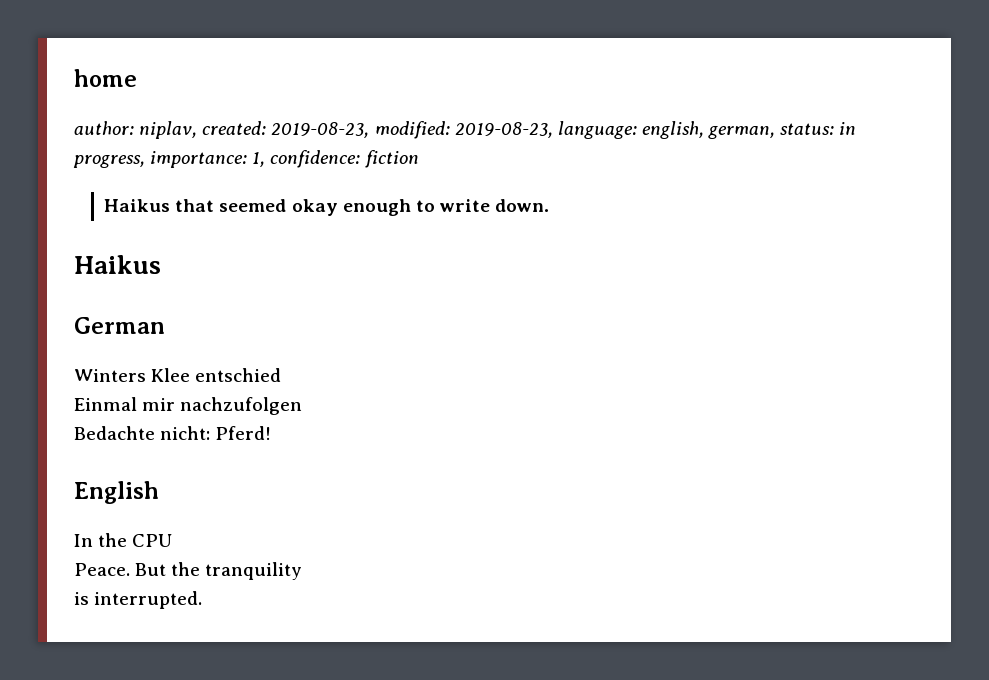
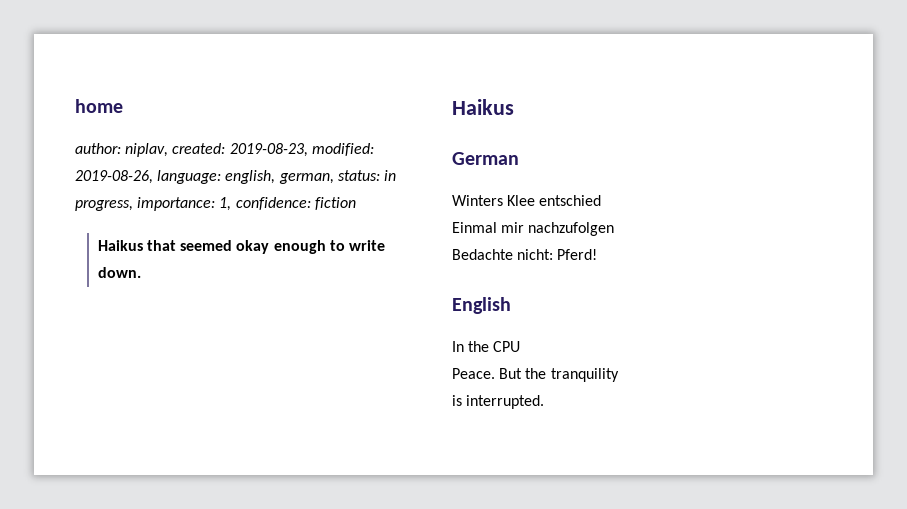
[454,122,553,138] 2019-08-23, -> [75,170,153,184] 2019-08-26,

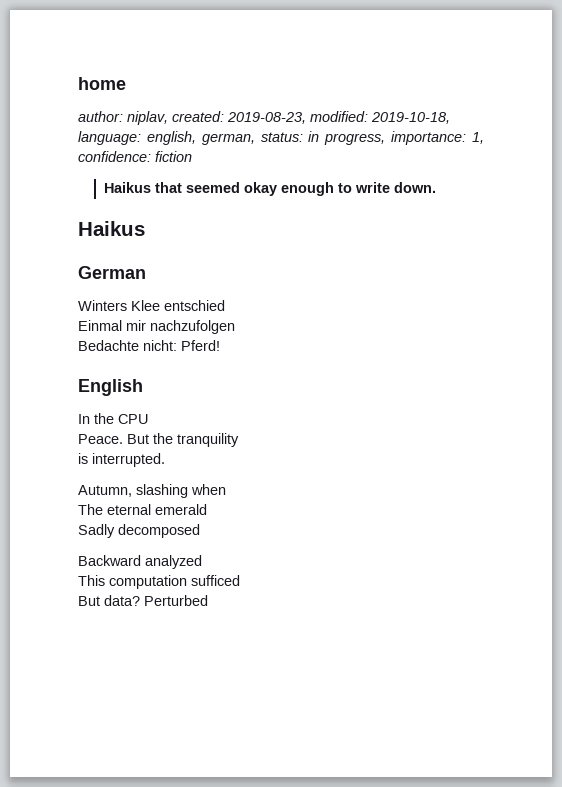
[75,170,153,184] 2019-08-26, -> [371,112,450,124] 2019-10-18,
(545, 402) none -> [78,484,226,498] [78,504,207,515] [78,524,200,538] [78,555,202,569] [78,575,240,589] [78,595,208,606] // Autumn, slashing when // The eternal emerald // Sadly decomposed // Backward analyzed // This computation sufficed // But data? Perturbed

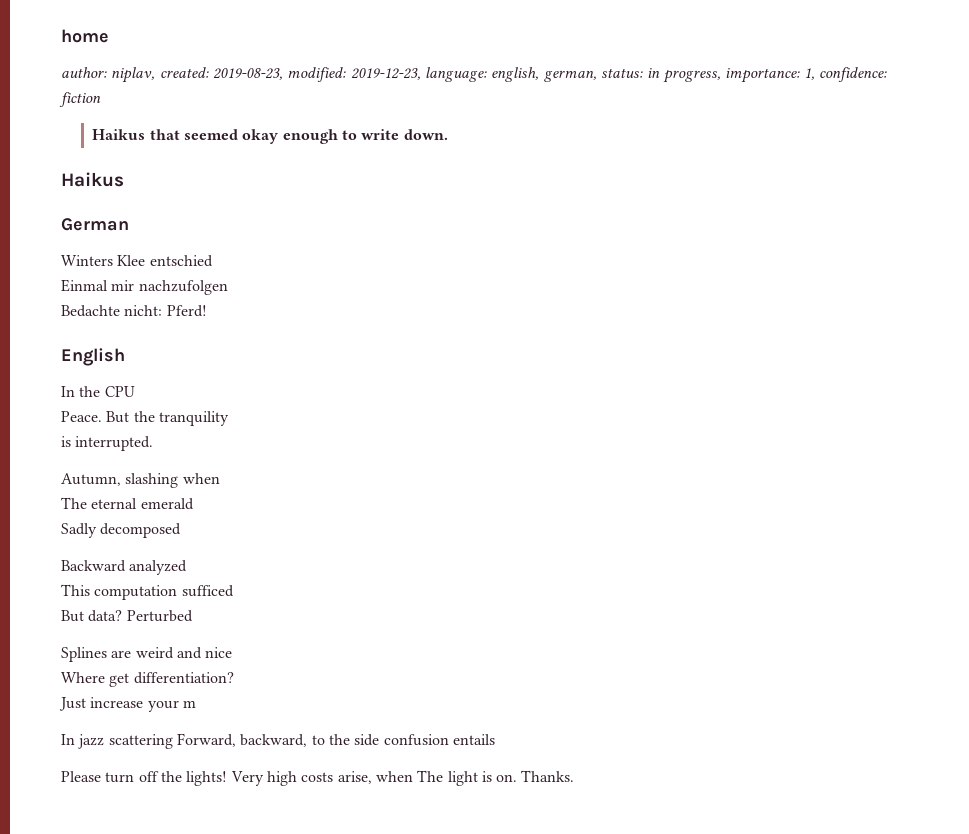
[371,112,450,124] 2019-10-18, -> [350,68,421,80] 2019-12-23,
(208, 600) none -> [61,647,233,662] [61,672,234,687] [59,697,196,712] [61,733,495,749] [61,770,575,786] // Splines are weird and nice // Where get differentiation? // Just increase your m // In jazz scattering Forward, backward, to the side confusion entails // Please turn off the lights! Very high costs arise, when The light is on. Thanks.

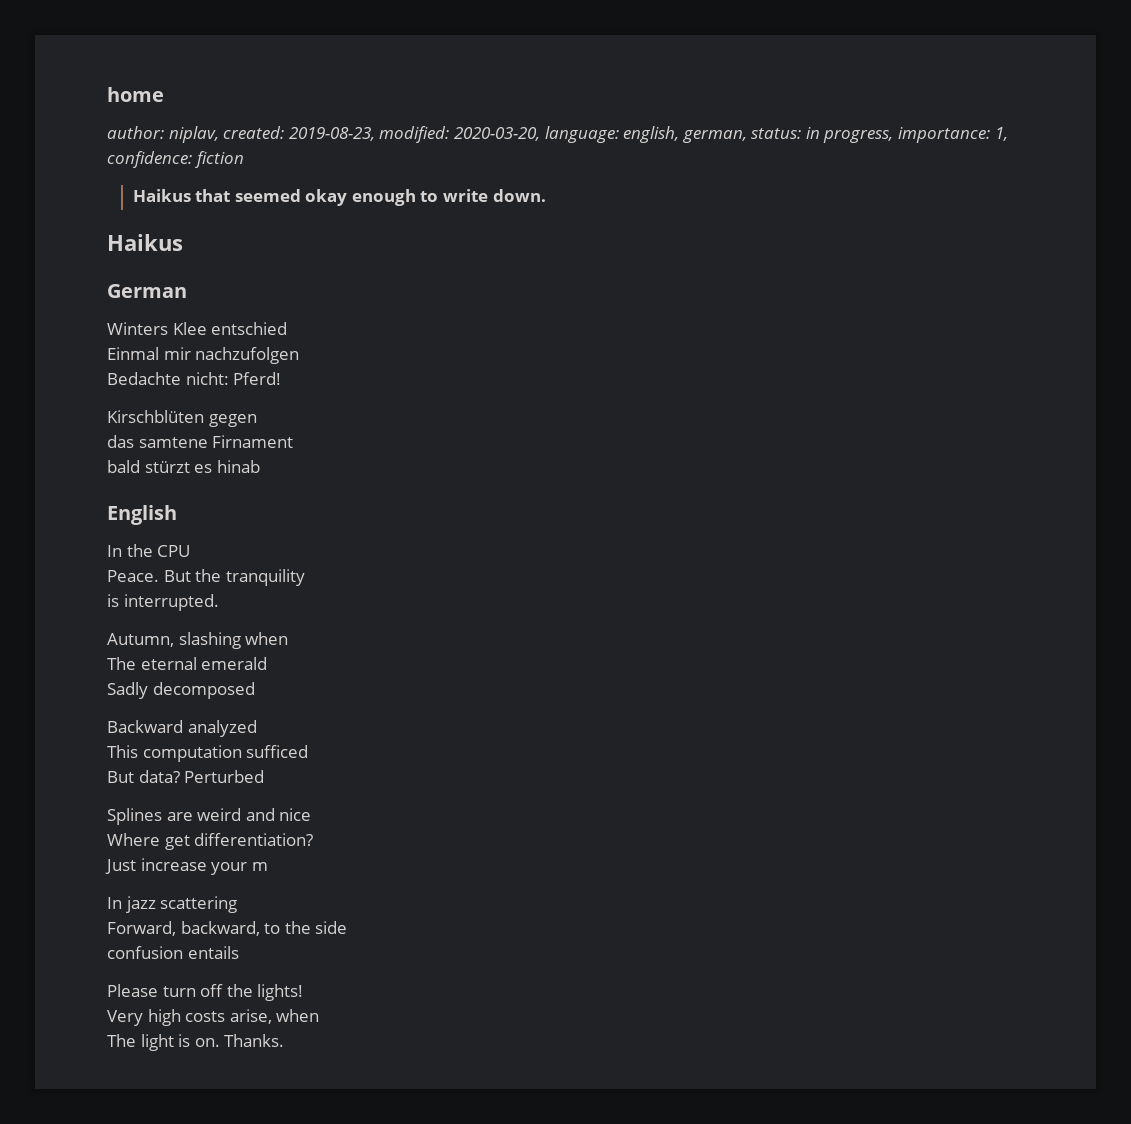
[350,68,421,80] 2019-12-23, -> [453,127,540,141] 2020-03-20,
(207, 311) none -> [107,410,257,427] [107,435,294,448] [107,460,260,473] // Kirschblüten gegen // das samtene Firnament // bald stürzt es hinab
(173, 741) none -> (238, 904) //
(380, 740) none -> (348, 927) //
(228, 778) none -> (304, 992) //
(413, 776) none -> (320, 1015) //

